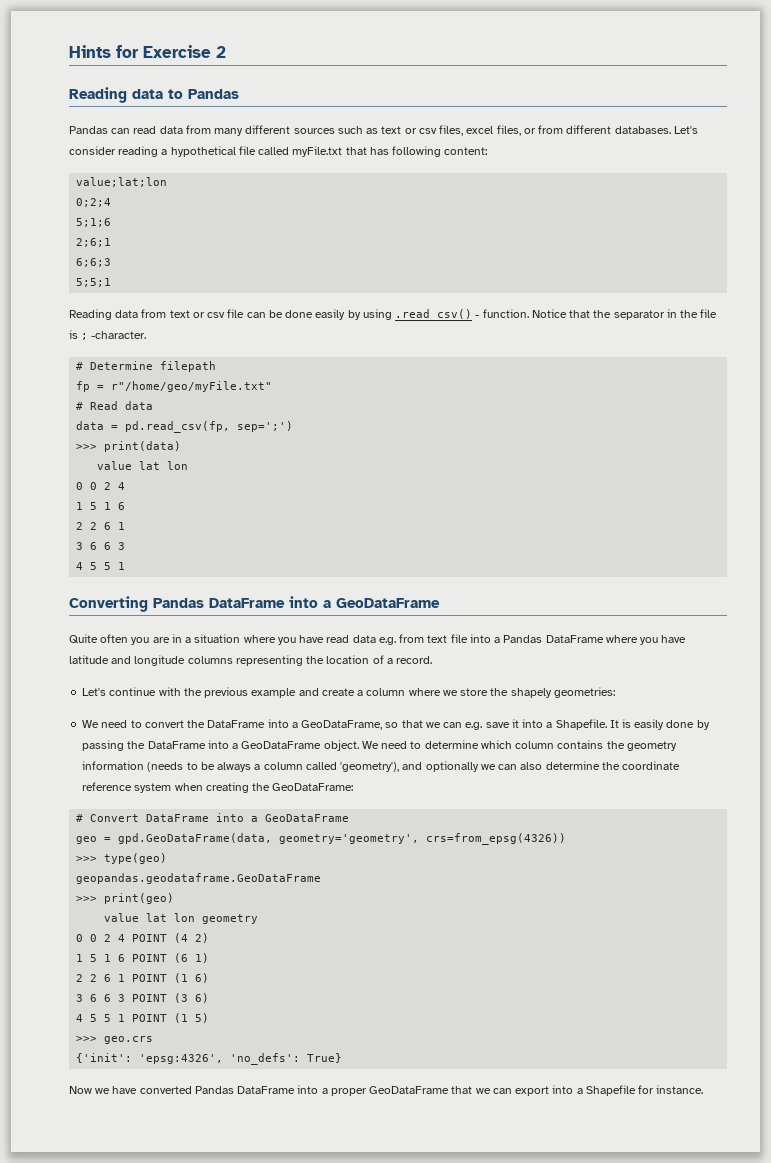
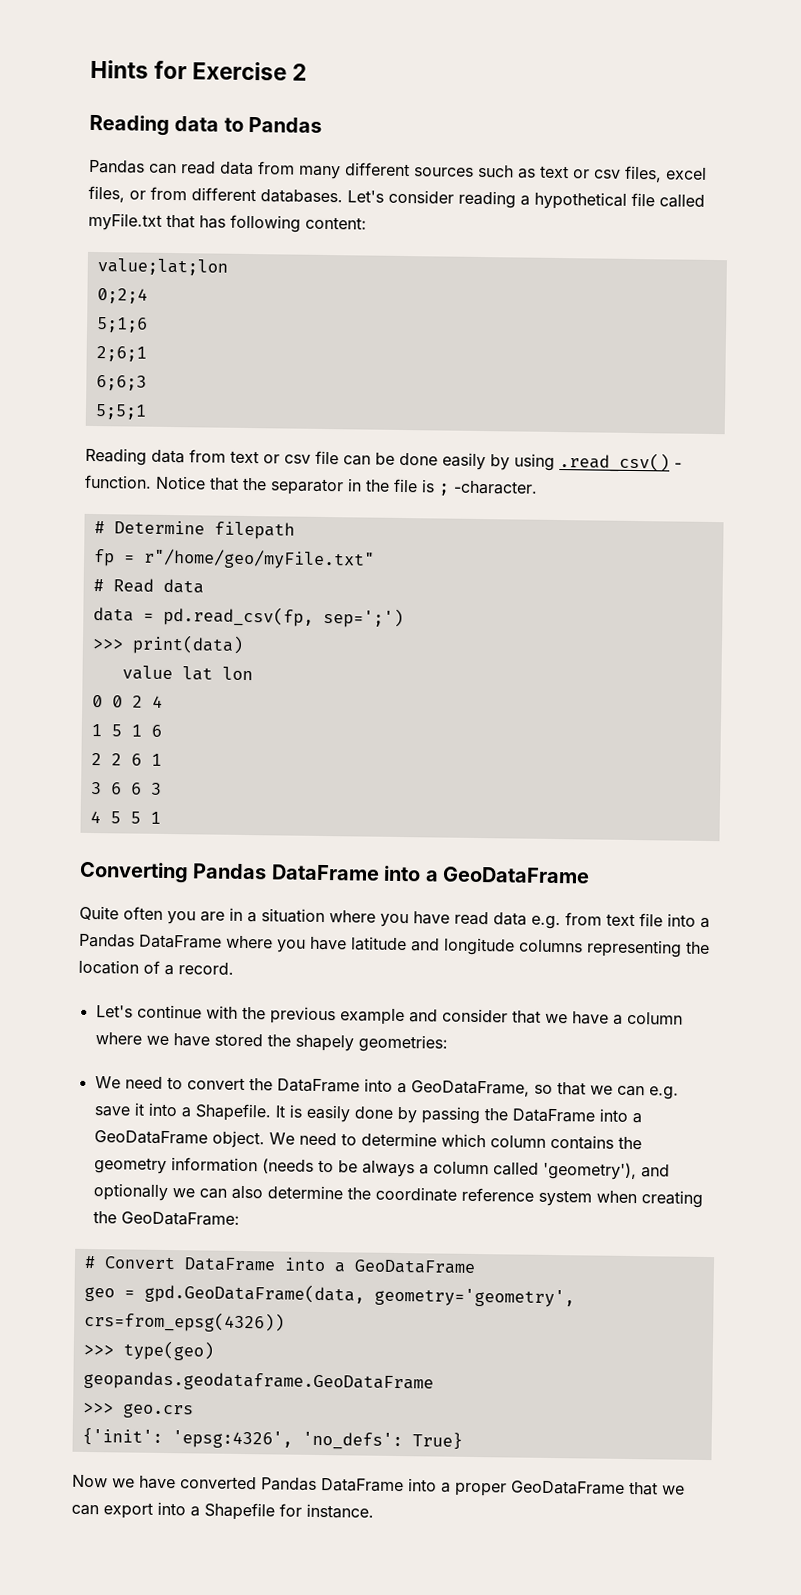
[321,688,355,696] create -> [441,1008,609,1025] consider that we have
[460,688,489,696] store -> [172,1033,263,1047] have stored
[76,893,175,904] [104,913,259,924] [76,933,210,943] [76,953,210,963] [76,973,210,983] [76,993,210,1003] [76,1013,210,1023] // >>> print(geo) // value lat lon geometry // 0 0 2 4 POINT (4 2) // 1 5 1 6 POINT (6 1) // 2 2 6 1 POINT (1 6) // 3 6 6 3 POINT (3 6) // 4 5 5 1 POINT (1 5) -> (434, 1381) none

